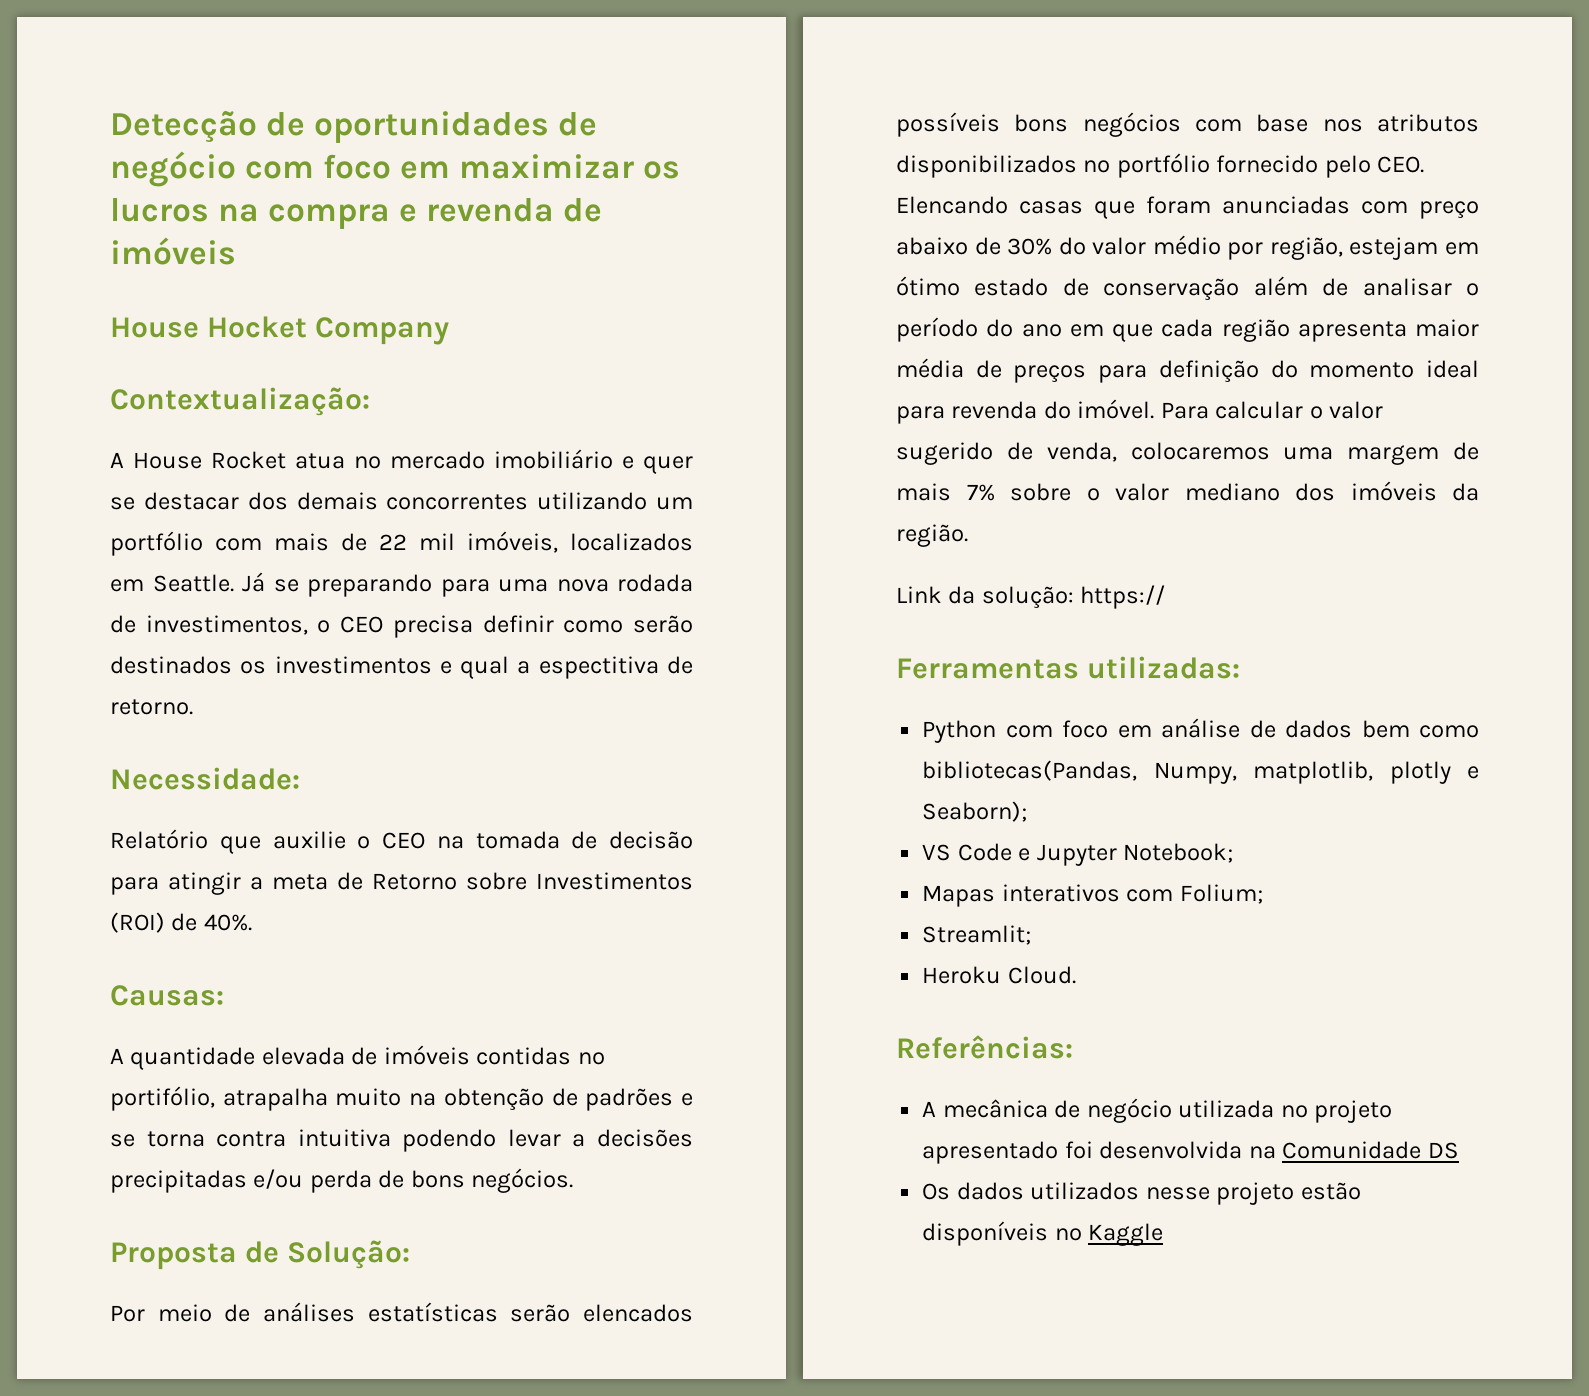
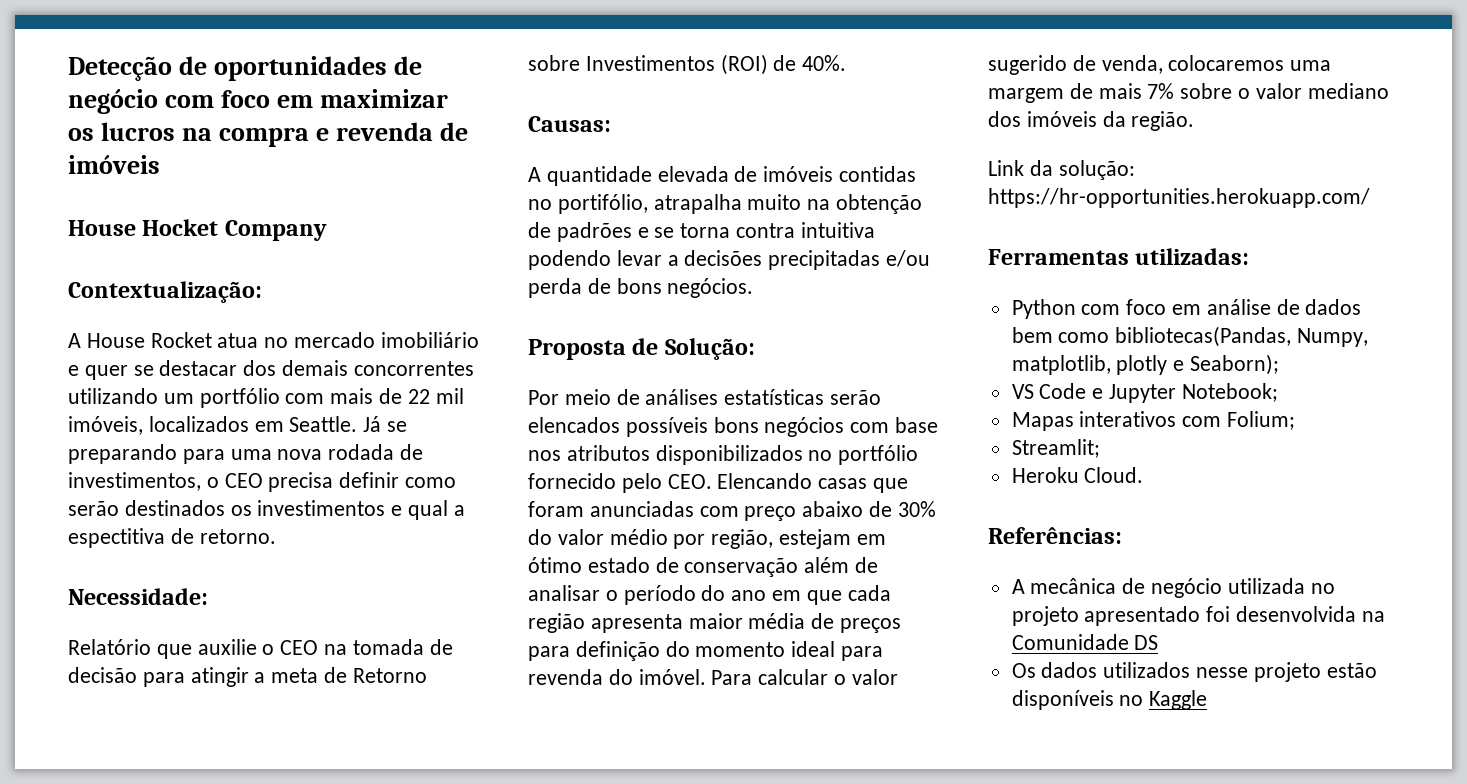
[1080,585,1166,609] https:// -> [988,188,1370,208] https://hr-opportunities.herokuapp.com/

